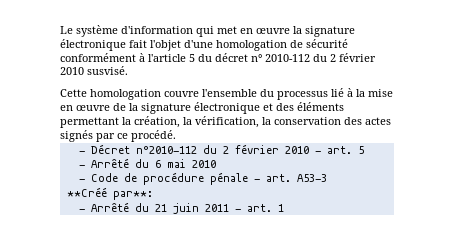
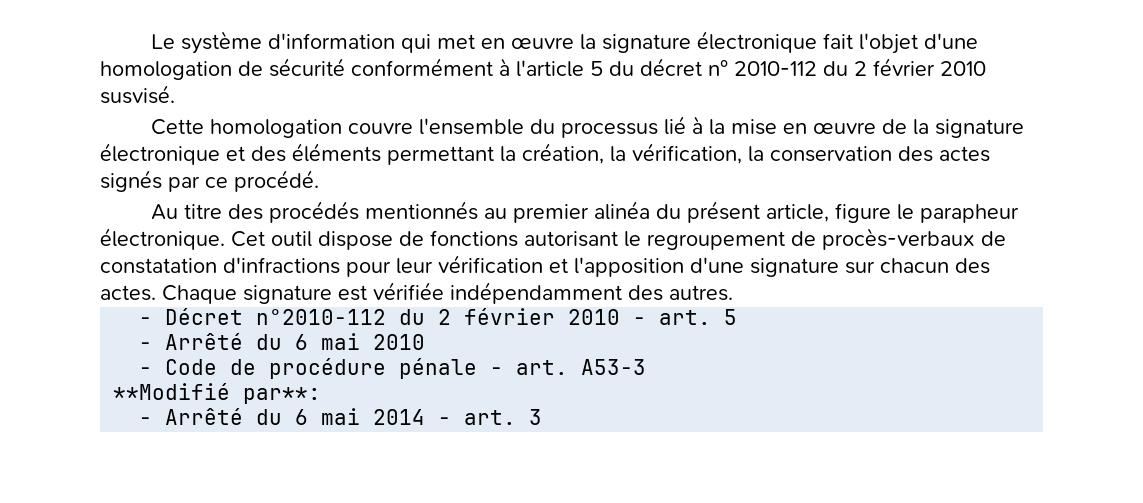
(176, 136) none -> [151,201,1020,223] [100,228,1006,250] [100,255,990,277] [100,282,733,304] // Au titre des procédés mentionnés au premier alinéa du présent article, figure le parapheur électronique. Cet outil dispose de fonctions autorisant le regroupement de procès-verbaux de constatation d'infractions pour leur vérification et l'apposition d'une signature sur chacun des actes. Chaque signature est vérifiée indépendamment des autres.
[66,187,107,197] **Créé -> [113,383,231,400] **Modifié
[154,203,284,214] 21 juin 2011 - art. 1 -> [295,408,543,425] 6 mai 2014 - art. 3

